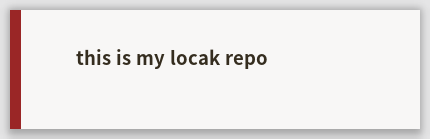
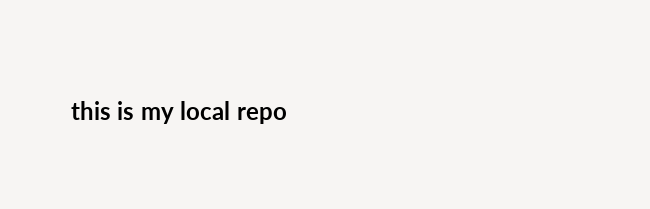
[169,49,221,65] locak -> [180,101,231,120] local

